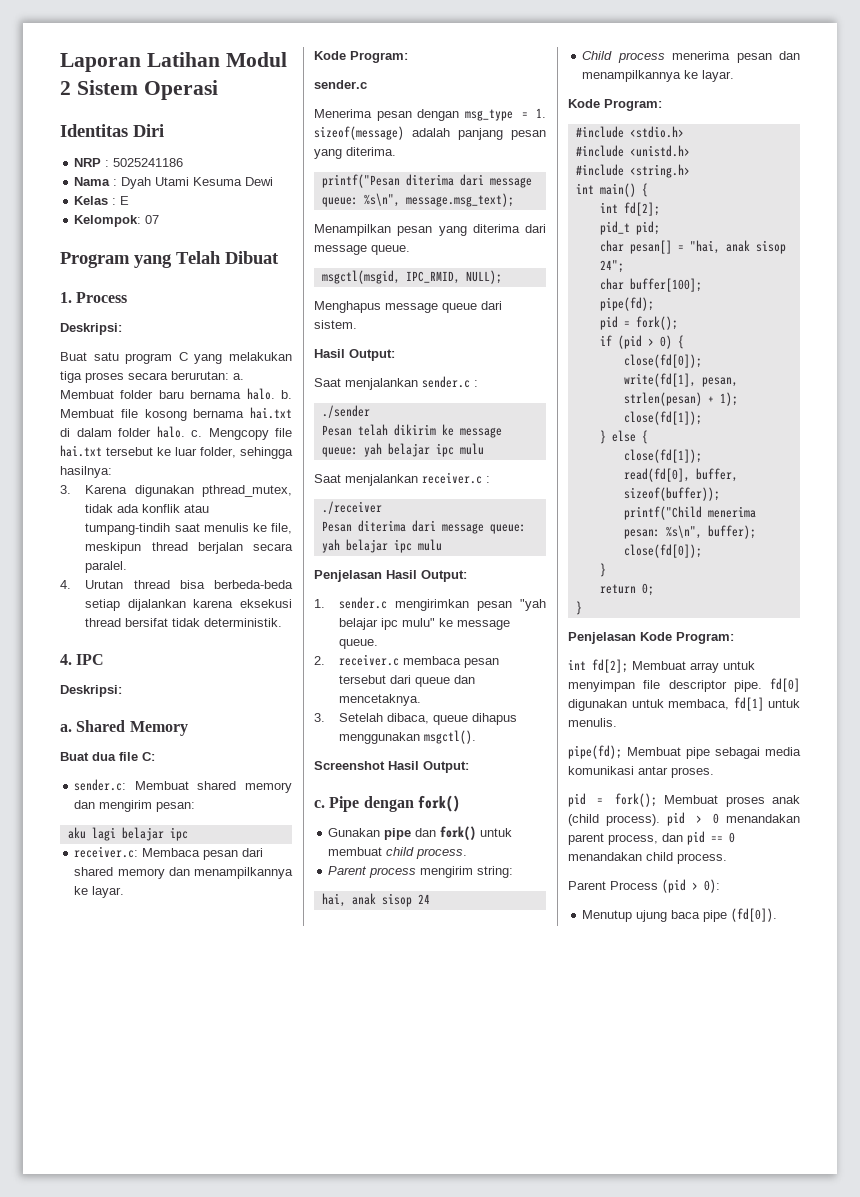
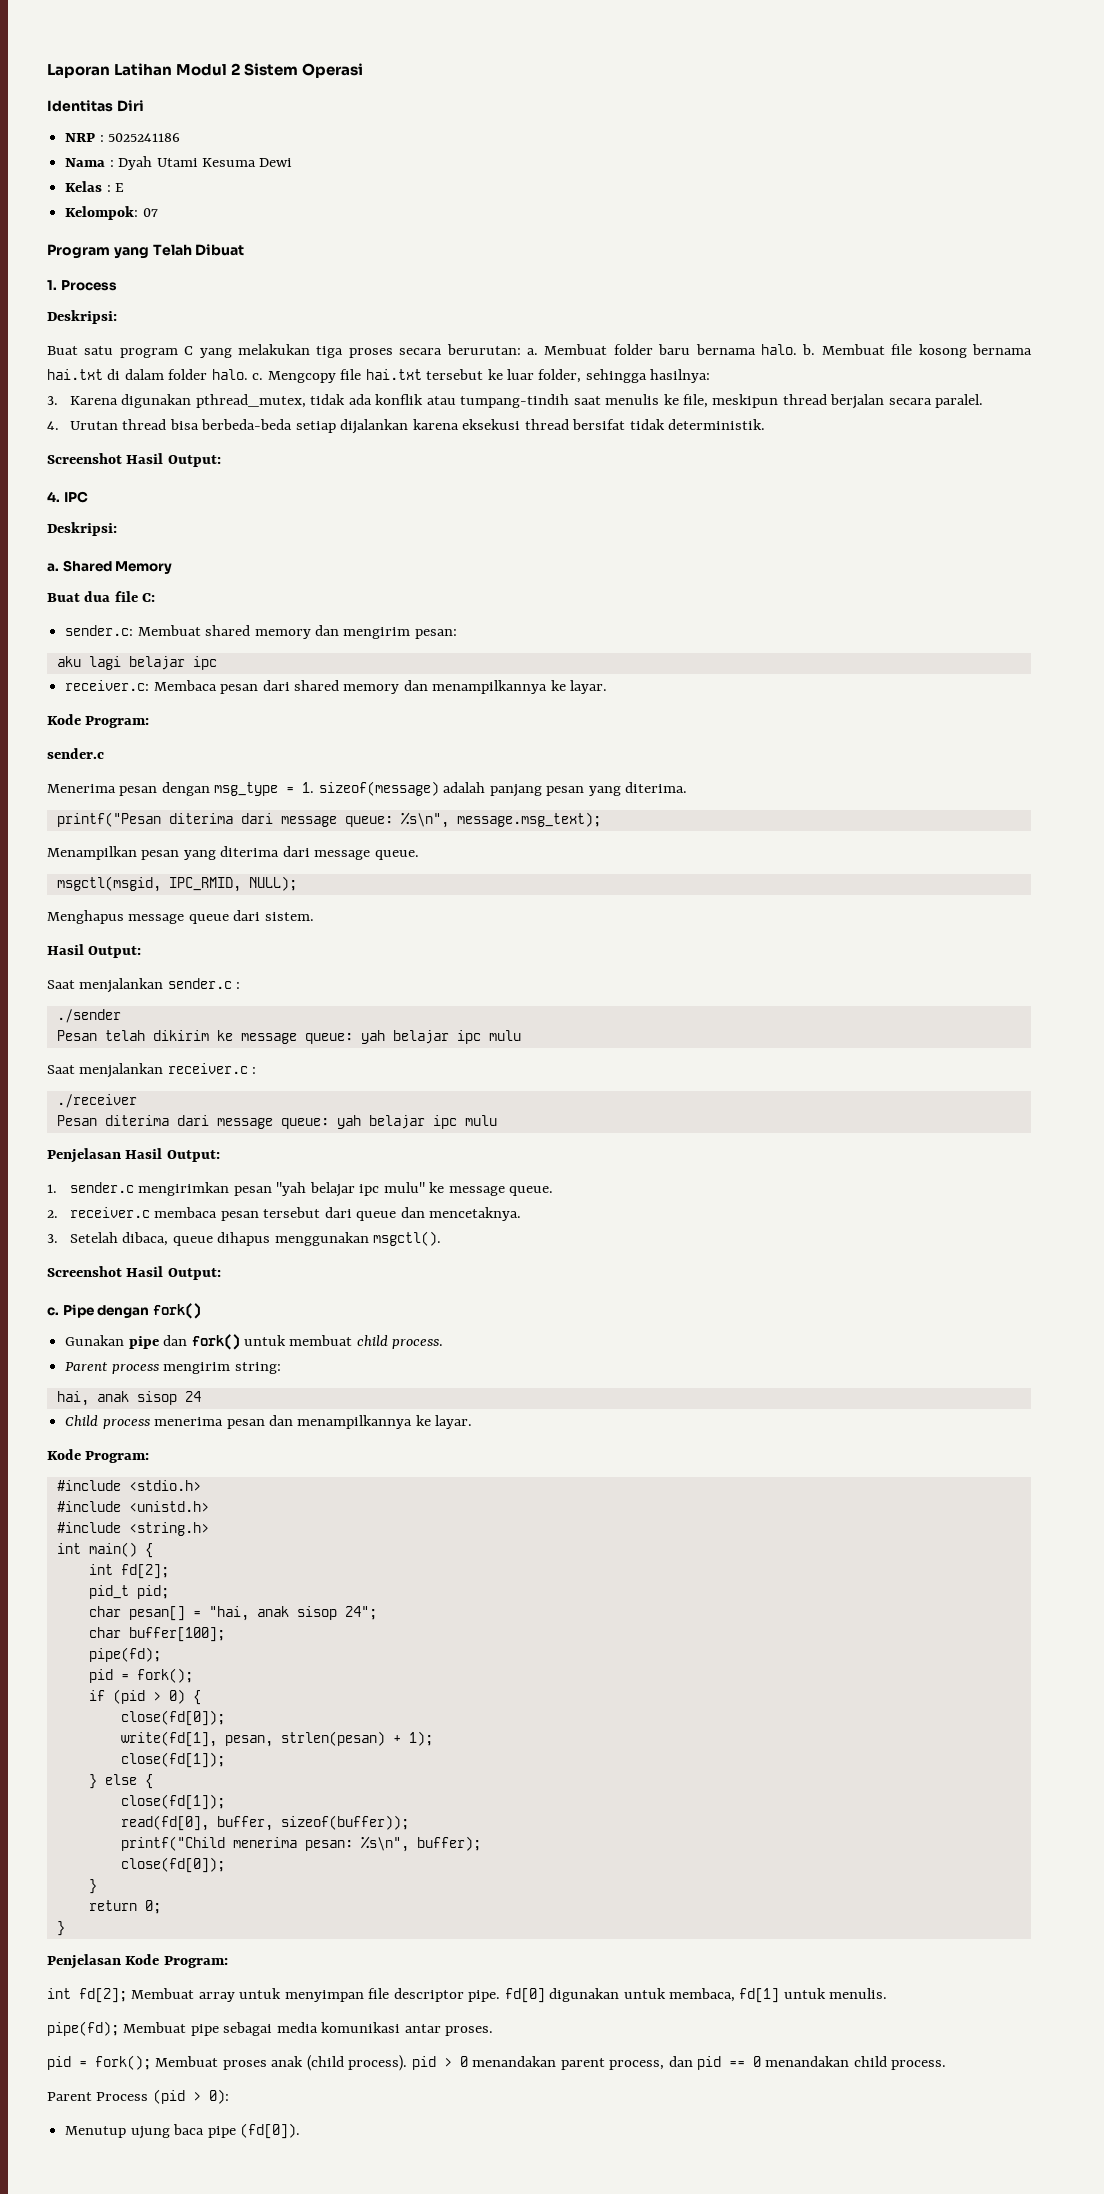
(283, 622) none -> [47,453,221,467] // Screenshot Hasil Output:

